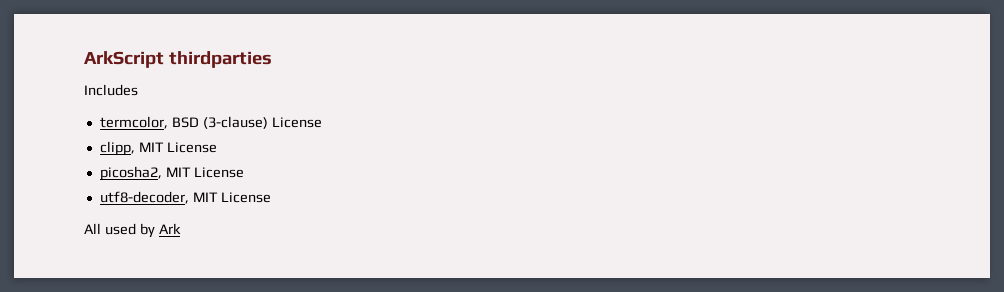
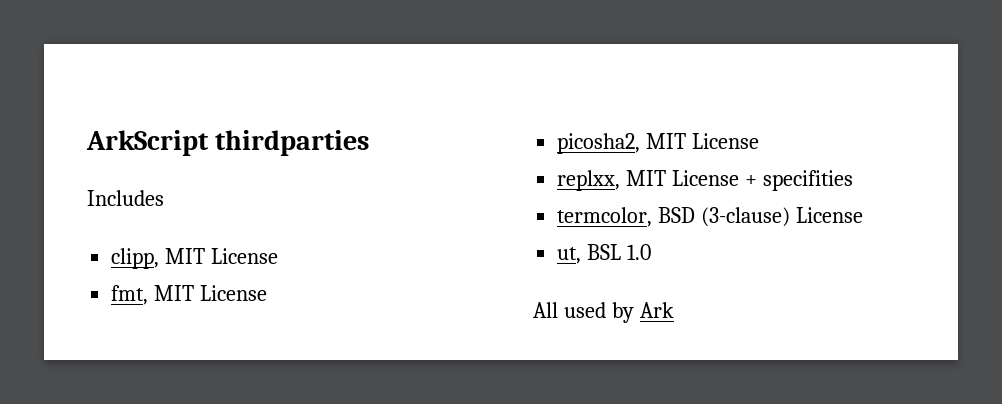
[99,116,322,129] [99,141,135,156] termcolor, BSD (3-clause) License // clipp, -> [111,248,279,269] [111,285,149,305] clipp, MIT License // fmt,
[99,191,271,204] utf8-decoder, MIT License -> [557,170,853,191] [557,207,864,227] [557,244,652,264] replxx, MIT License + specifities // termcolor, BSD (3-clause) License // ut, BSL 1.0

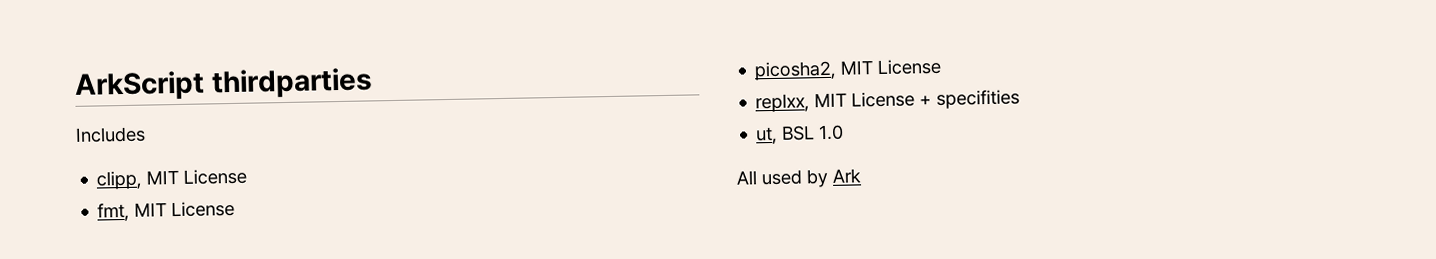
[557,207,864,227] // termcolor, BSD (3-clause) License -> (1021, 99) none

